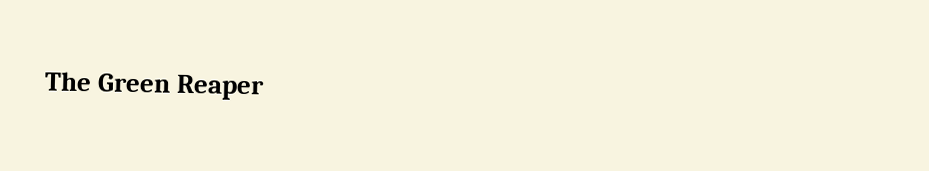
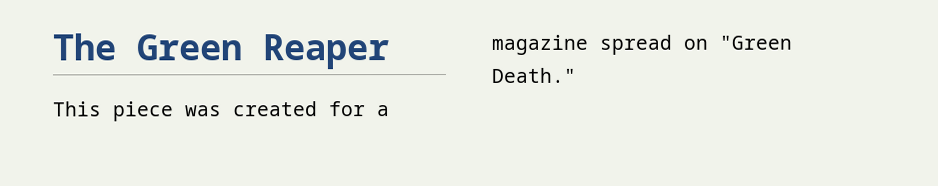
(266, 87) none -> [53,101,390,122] [491,34,792,55] [491,67,576,83] // This piece was created for a magazine spread on "Green Death."

